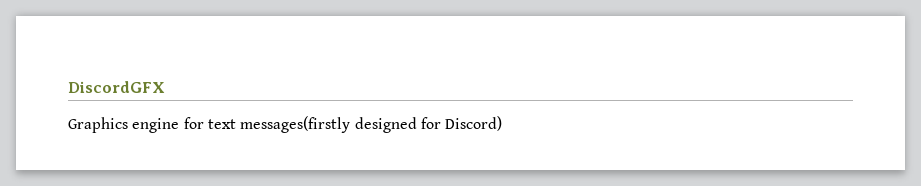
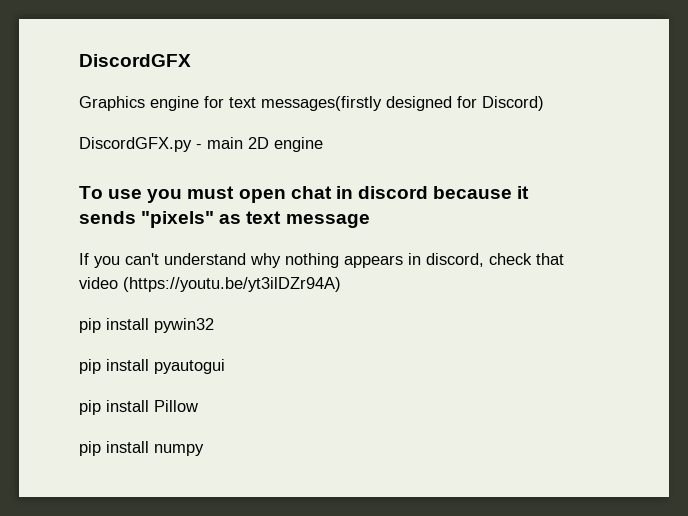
(503, 123) none -> [79,137,323,152] [79,186,530,203] [79,211,370,228] [79,253,564,268] [79,277,341,292] [79,318,214,333] [79,359,225,374] [79,400,198,415] [79,441,204,456] // DiscordGFX.py - main 2D engine // To use you must open chat in discord because it sends "pixels" as text message // If you can't understand why nothing appears in discord, check that video (https://youtu.be/yt3ilDZr94A) // pip install pywin32 // pip install pyautogui // pip install Pillow // pip install numpy

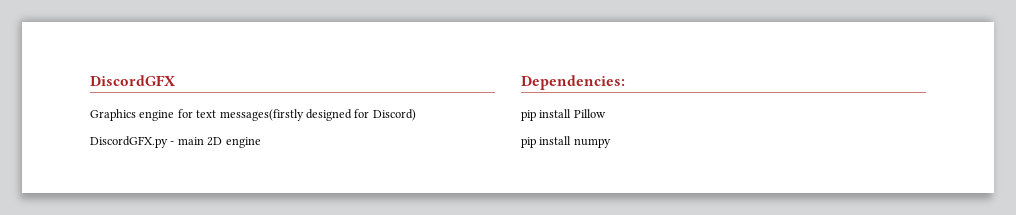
[79,186,530,203] [79,211,370,228] [79,253,564,268] [79,277,341,292] [79,318,214,333] [79,359,225,374] To use you must open chat in discord because it sends "pixels" as text message // If you can't understand why nothing appears in discord, check that video (https://youtu.be/yt3ilDZr94A) // pip install pywin32 // pip install pyautogui -> [521,75,625,90] Dependencies:

